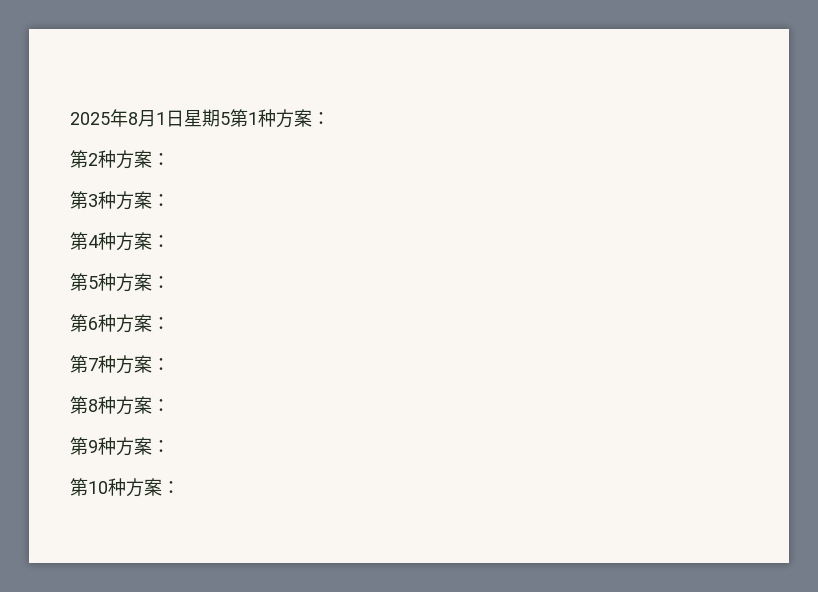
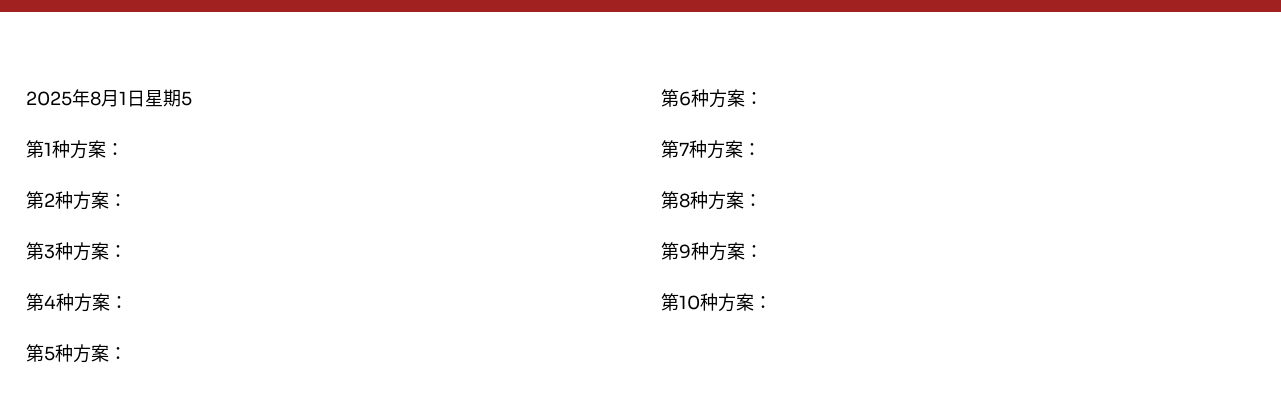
(230, 118) none -> (192, 98) //

